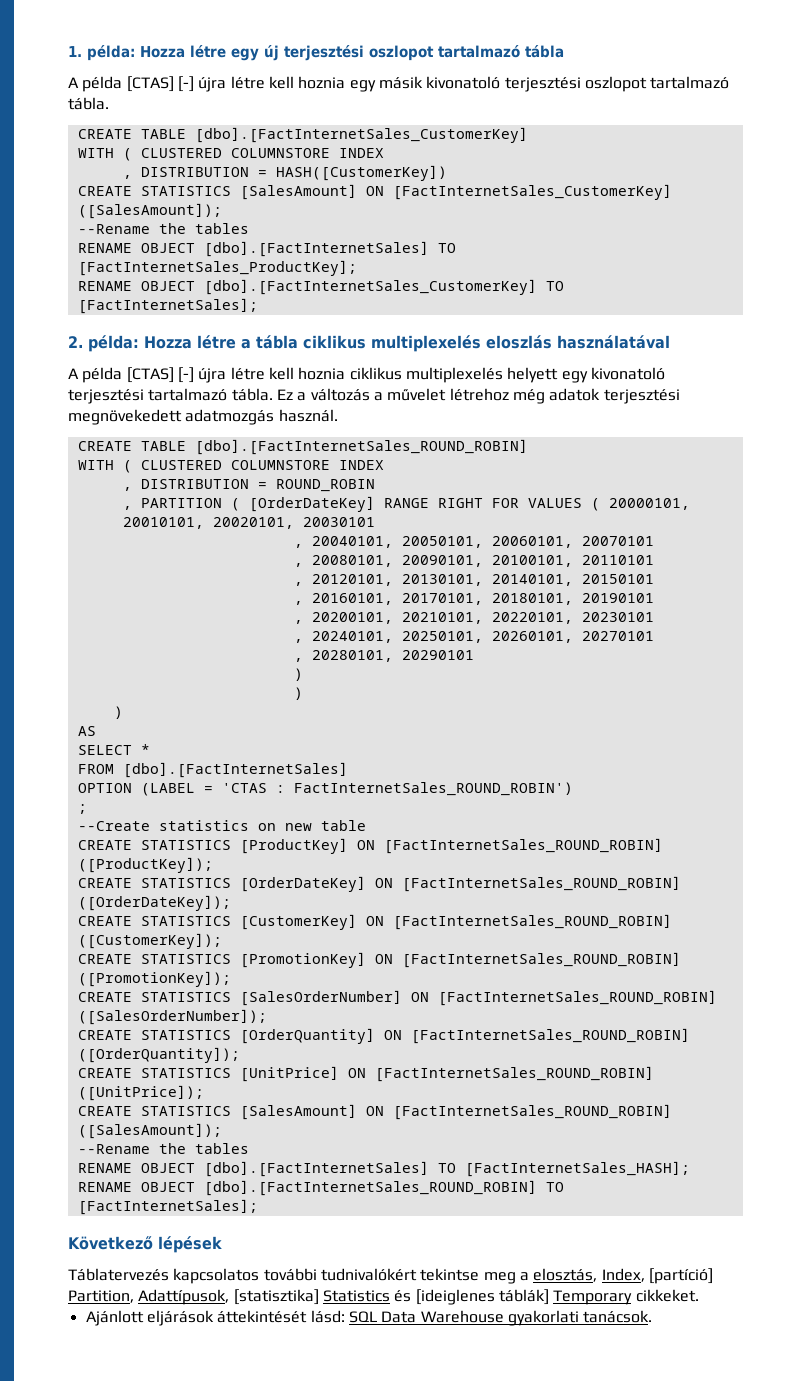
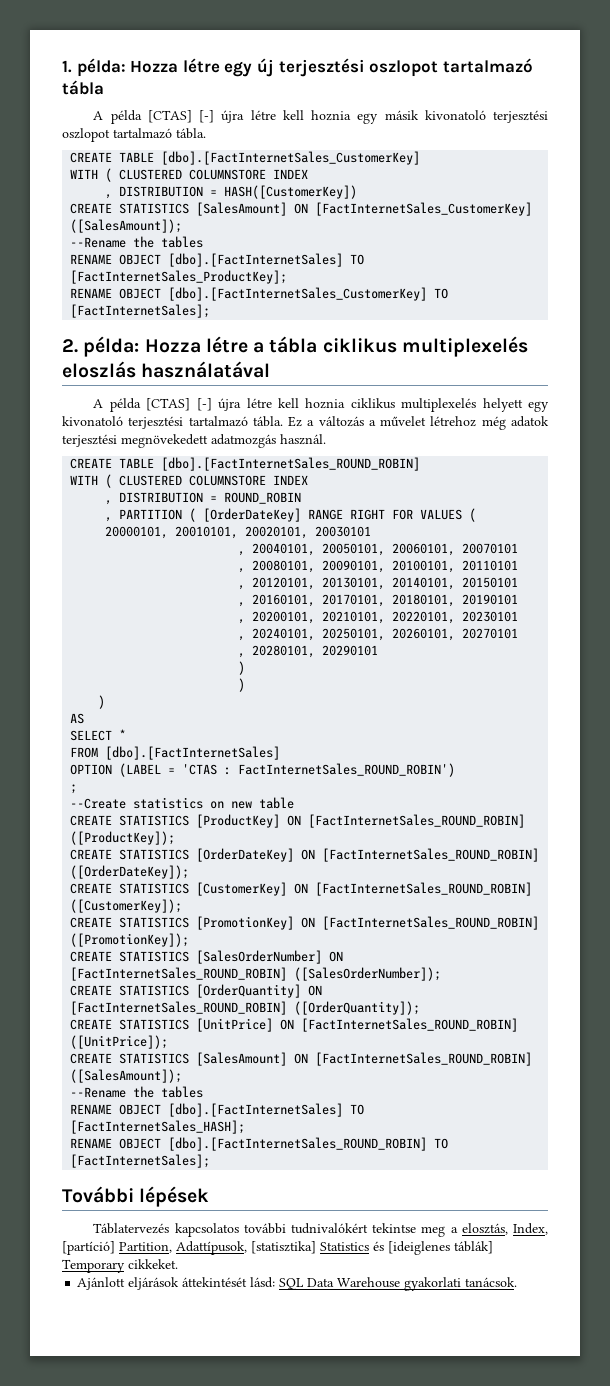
[68,1236,153,1250] Következő -> [62,1186,134,1203] További

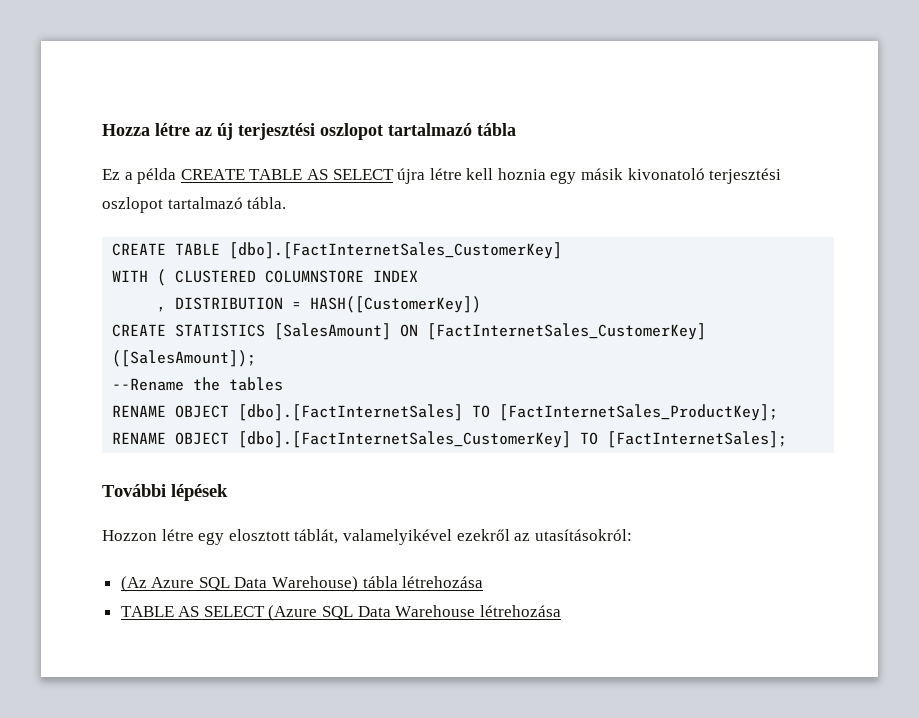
[62,58,253,77] 1. példa: Hozza létre egy -> [102,123,212,136] Hozza létre az
[93,110,215,124] A példa [CTAS] [-] -> [102,168,394,184] Ez a példa CREATE TABLE AS SELECT
[62,336,528,357] [62,361,271,378] [93,398,549,412] [62,416,549,430] [62,434,326,448] [70,457,421,471] [70,474,309,488] [105,492,302,505] [105,508,477,522] [105,526,372,539] [238,543,519,556] [238,560,519,573] [238,577,519,590] [238,594,519,607] [238,611,519,624] [238,628,519,641] [238,645,379,658] [238,661,246,675] [238,678,246,692] [98,695,106,709] [70,713,85,724] [70,729,127,741] [70,746,281,760] [70,763,456,777] [70,784,78,794] [70,797,295,809] [70,814,526,828] [70,831,176,845] [70,848,540,862] [70,865,190,879] [70,882,533,896] [70,899,183,913] [70,916,540,930] [70,933,190,947] [70,950,344,964] [70,967,442,981] [70,984,323,998] [70,1001,421,1015] [70,1018,519,1032] [70,1035,169,1049] [70,1052,533,1066] [70,1069,183,1083] [70,1086,204,1098] [70,1103,365,1117] [70,1120,246,1134] [70,1137,449,1151] [70,1154,211,1168] [62,1186,210,1207] [93,1223,549,1237] [62,1241,493,1255] [62,1259,178,1273] [77,1277,276,1290] 2. példa: Hozza létre a tábla ciklikus multiplexelés eloszlás használatával // A példa [CTAS] [-] újra létre kell hoznia ciklikus multiplexelés helyett egy kivonatoló terjesztési tartalmazó tábla. Ez a változás a művelet létrehoz még adatok terjesztési megnövekedett adatmozgás használ. // CREATE TABLE [dbo].[FactInternetSales_ROUND_ROBIN] // WITH ( CLUSTERED COLUMNSTORE INDEX // , DISTRIBUTION = ROUND_ROBIN // , PARTITION ( [OrderDateKey] RANGE RIGHT FOR VALUES ( 20000101, 20010101, 20020101, 20030101 // , 20040101, 20050101, 20060101, 20070101 // , 20080101, 20090101, 20100101, 20110101 // , 20120101, 20130101, 20140101, 20150101 // , 20160101, 20170101, 20180101, 20190101 // , 20200101, 20210101, 20220101, 20230101 // , 20240101, 20250101, 20260101, 20270101 // , 20280101, 20290101 // ) // ) // ) // AS // SELECT * // FROM [dbo].[FactInternetSales] // OPTION (LABEL = 'CTAS : FactInternetSales_ROUND_ROBIN') // ; // --Create statistics on new table // CREATE STATISTICS [ProductKey] ON [FactInternetSales_ROUND_ROBIN] ([ProductKey]); // CREATE STATISTICS [OrderDateKey] ON [FactInternetSales_ROUND_ROBIN] ([OrderDateKey]); // CREATE STATISTICS [CustomerKey] ON [FactInternetSales_ROUND_ROBIN] ([CustomerKey]); // CREATE STATISTICS [PromotionKey] ON [FactInternetSales_ROUND_ROBIN] ([PromotionKey]); // CREATE STATISTICS [SalesOrderNumber] ON [FactInternetSales_ROUND_ROBIN] ([SalesOrderNumber]); // CREATE STATISTICS [OrderQuantity] ON [FactInternetSales_ROUND_ROBIN] ([OrderQuantity]); // CREATE STATISTICS [UnitPrice] ON [FactInternetSales_ROUND_ROBIN] ([UnitPrice]); // CREATE STATISTICS [SalesAmount] ON [FactInternetSales_ROUND_ROBIN] ([SalesAmount]); // --Rename the tables // RENAME OBJECT [dbo].[FactInternetSales] TO [FactInternetSales_HASH]; // RENAME OBJECT [dbo].[FactInternetSales_ROUND_ROBIN] TO [FactInternetSales]; // További lépések // Táblatervezés kapcsolatos további tudnivalókért tekintse meg a elosztás, Index, [partíció] Partition, Adattípusok, [statisztika] Statistics és [ideiglenes táblák] Temporary cikkeket. // Ajánlott eljárások áttekintését lásd: -> [102,484,228,501] [102,529,632,545] [120,576,484,592] [120,605,318,621] További lépések // Hozzon létre egy elosztott táblát, valamelyikével ezekről az utasításokról: // (Az Azure SQL Data Warehouse) tábla létrehozása // TABLE AS SELECT (Azure
[404,1277,518,1291] gyakorlati tanácsok. -> [479,605,561,617] létrehozása

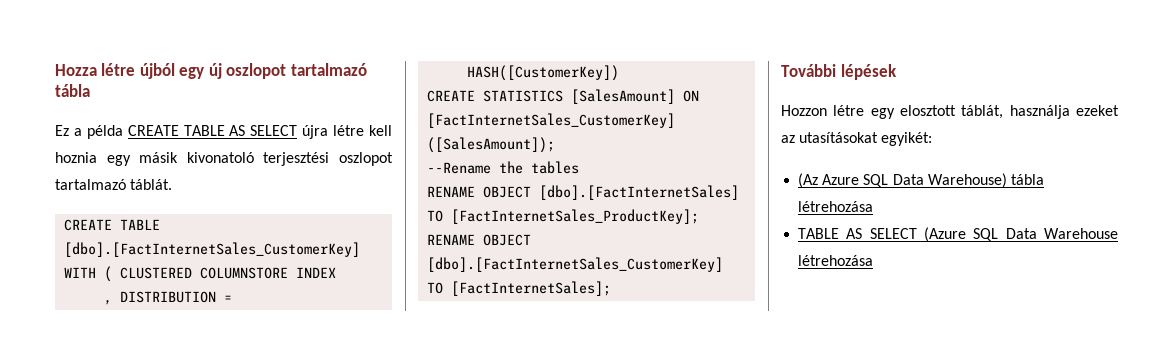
[195,123,315,140] az új terjesztési -> [139,63,222,79] újból egy új
[247,197,287,209] tábla. -> [130,179,173,190] táblát.
[342,529,632,545] valamelyikével ezekről az utasításokról: -> [1009,105,1119,119] [781,132,933,146] használja ezeket az utasításokat egyikét:

